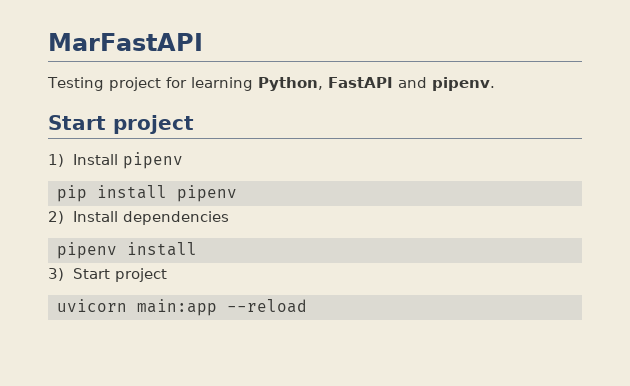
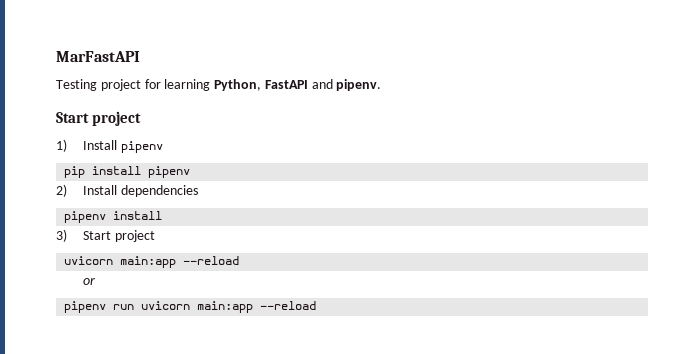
(307, 306) none -> [83,277,96,285] [64,301,317,313] // or // pipenv run uvicorn main:app --reload

